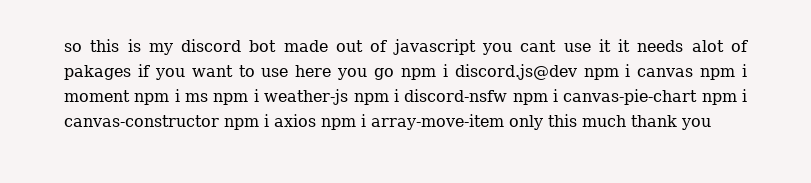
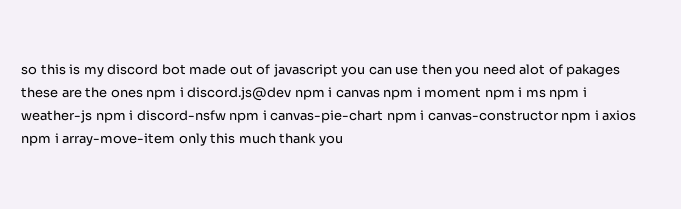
[520,39,748,52] [64,64,394,80] cant use it it needs alot of pakages if you want to use here you go -> [368,64,621,77] [21,87,143,98] can use then you need alot of pakages these are the ones

